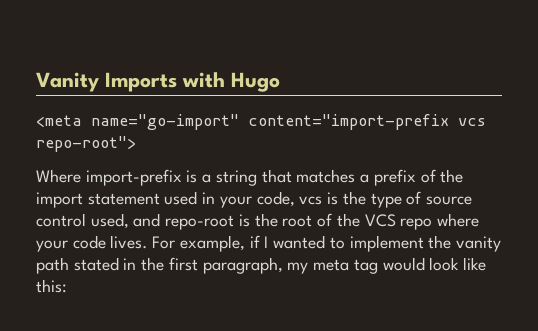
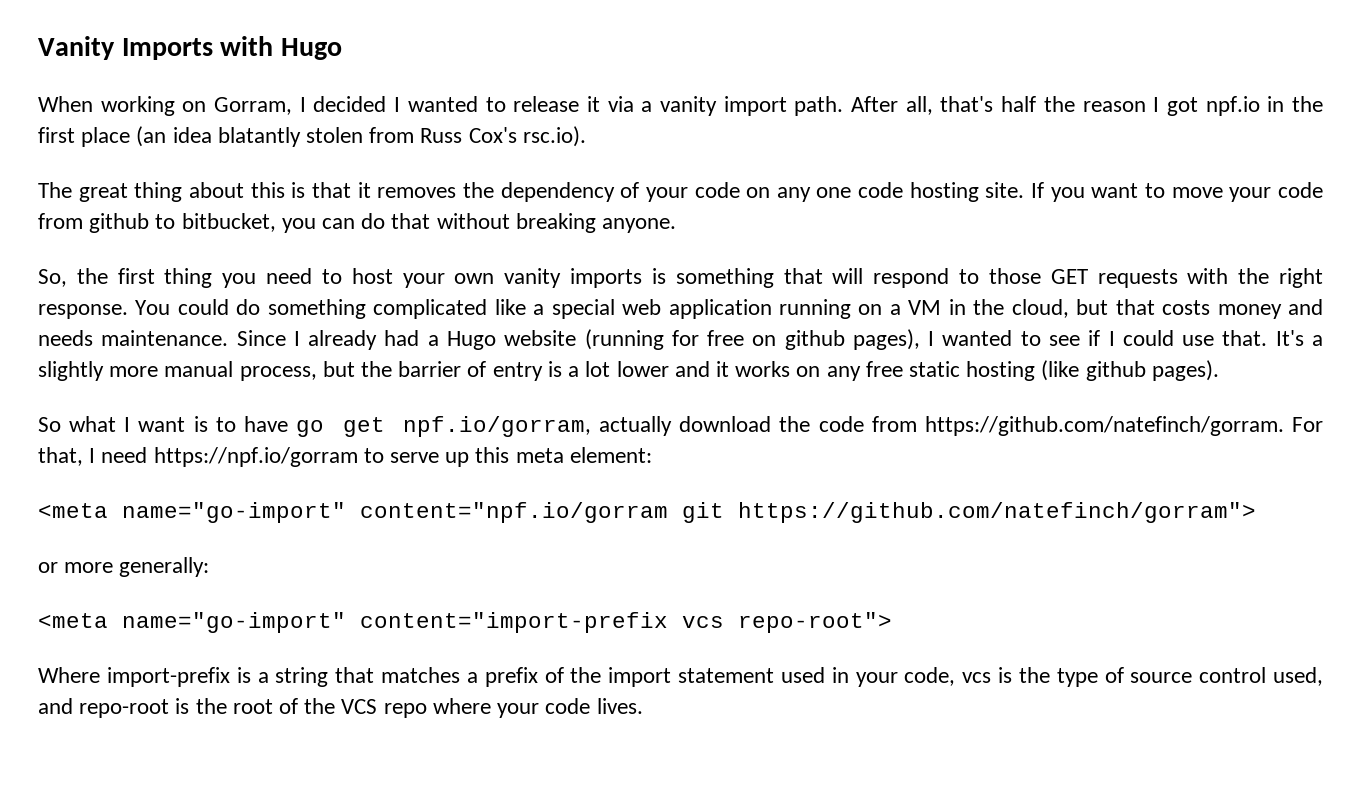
(280, 82) none -> [38,96,1323,116] [38,126,586,147] [38,182,1324,202] [38,213,677,233] [38,268,1323,288] [38,299,1324,319] [38,329,1323,350] [38,360,1219,381] [38,416,1324,437] [38,447,652,467] [38,502,1256,523] [38,557,210,577] // When working on Gorram, I decided I wanted to release it via a vanity import path. After all, that's half the reason I got npf.io in the first place (an idea blatantly stolen from Russ Cox's rsc.io). // The great thing about this is that it removes the dependency of your code on any one code hosting site. If you want to move your code from github to bitbucket, you can do that without breaking anyone. // So, the first thing you need to host your own vanity imports is something that will respond to those GET requests with the right response. You could do something complicated like a special web application running on a VM in the cloud, but that costs money and needs maintenance. Since I already had a Hugo website (running for free on github pages), I wanted to see if I could use that. It's a slightly more manual process, but the barrier of entry is a lot lower and it works on any free static hosting (like github pages). // So what I want is to have go get npf.io/gorram, actually download the code from https://github.com/natefinch/gorram. For that, I need https://npf.io/gorram to serve up this meta element: // <meta name="go-import" content="npf.io/gorram git https://github.com/natefinch/gorram"> // or more generally:
[152,235,501,252] [36,257,486,274] [36,279,67,293] For example, if I wanted to implement the vanity path stated in the first paragraph, my meta tag would look like this: -> (643, 706) none

